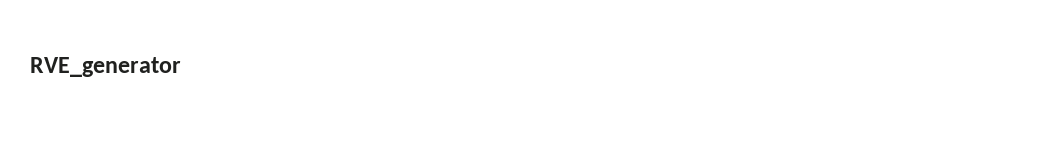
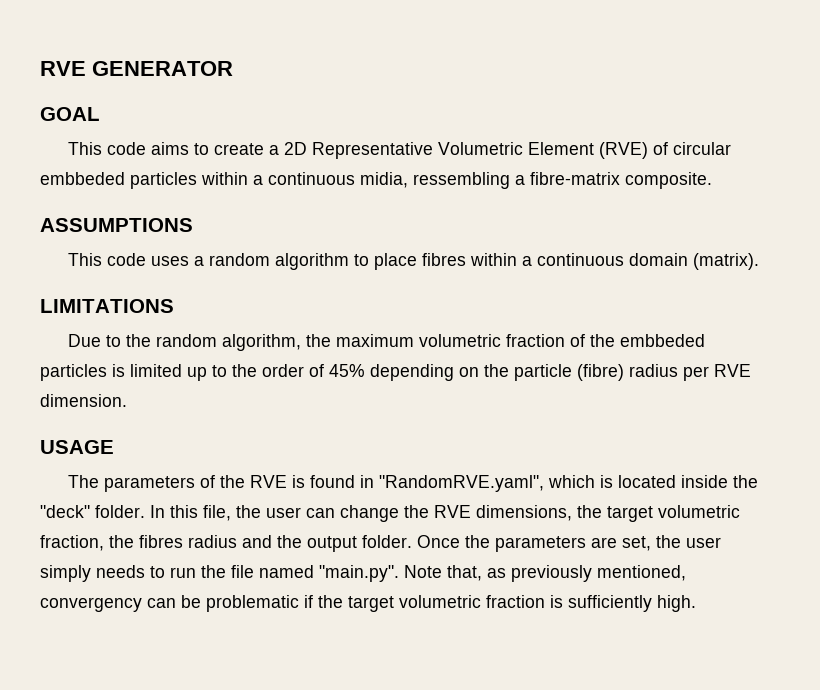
[30,57,181,77] RVE_generator -> [40,61,233,76] [40,107,100,121] [67,142,731,159] [40,172,712,189] [40,218,193,232] [67,253,759,270] [40,299,174,313] [67,334,705,351] [40,364,751,381] [40,394,127,407] [40,440,114,454] [67,475,758,492] [40,505,740,522] [40,535,721,552] [40,565,686,582] [40,595,696,612] RVE GENERATOR // GOAL // This code aims to create a 2D Representative Volumetric Element (RVE) of circular embbeded particles within a continuous midia, ressembling a fibre-matrix composite. // ASSUMPTIONS // This code uses a random algorithm to place fibres within a continuous domain (matrix). // LIMITATIONS // Due to the random algorithm, the maximum volumetric fraction of the embbeded particles is limited up to the order of 45% depending on the particle (fibre) radius per RVE dimension. // USAGE // The parameters of the RVE is found in "RandomRVE.yaml", which is located inside the "deck" folder. In this file, the user can change the RVE dimensions, the target volumetric fraction, the fibres radius and the output folder. Once the parameters are set, the user simply needs to run the file named "main.py". Note that, as previously mentioned, convergency can be problematic if the target volumetric fraction is sufficiently high.

